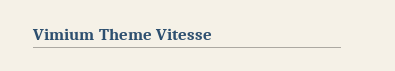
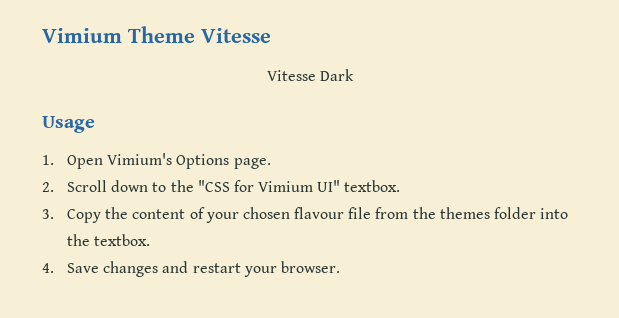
(213, 34) none -> [266,69,355,81] [42,116,95,133] [42,153,271,169] [42,180,401,192] [42,207,569,223] [66,234,151,246] [42,261,340,277] // Vitesse Dark // Usage // 1. Open Vimium's Options page. // 2. Scroll down to the "CSS for Vimium UI" textbox. // 3. Copy the content of your chosen flavour file from the themes folder into the textbox. // 4. Save changes and restart your browser.

